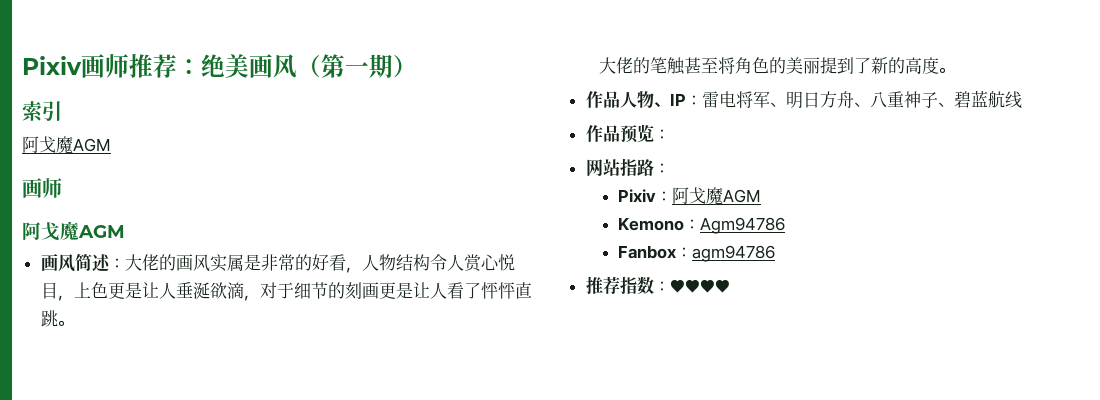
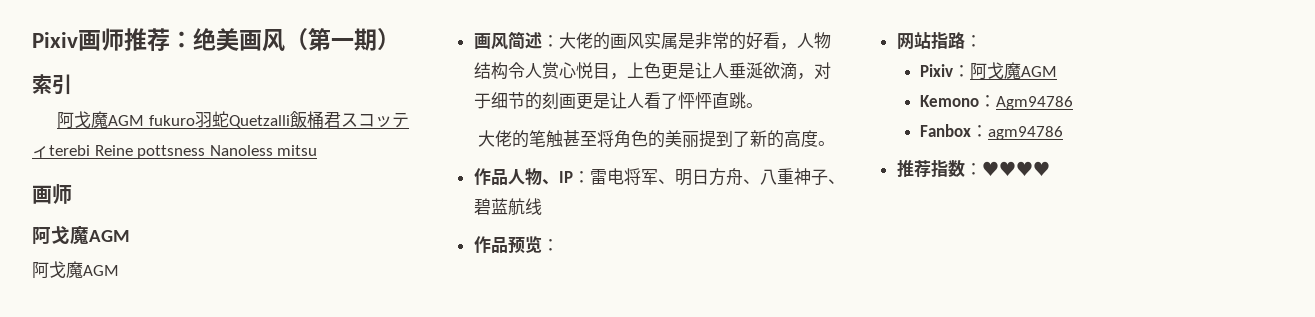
(111, 145) none -> [148,111,409,128] [32,145,318,159] fukuro羽蛇Quetzalli飯桶君スコッティterebi Reine pottsness Nanoless mitsu
(125, 231) none -> [32,261,119,279] // 阿戈魔AGM

